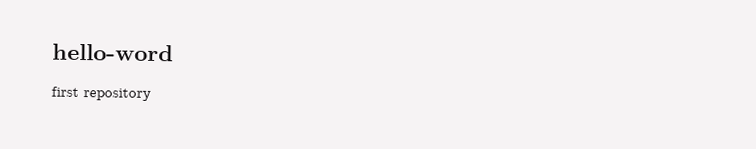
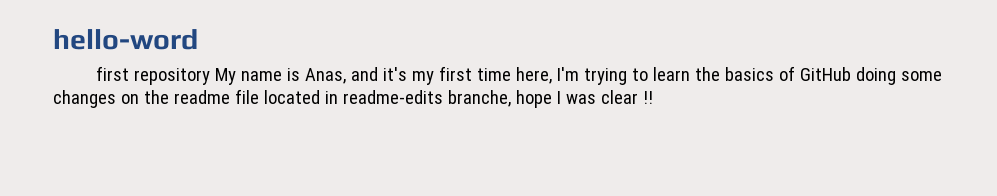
(151, 94) none -> [215,66,943,85] [53,89,653,108] My name is Anas, and it's my first time here, I'm trying to learn the basics of GitHub doing some changes on the readme file located in readme-edits branche, hope I was clear !!

